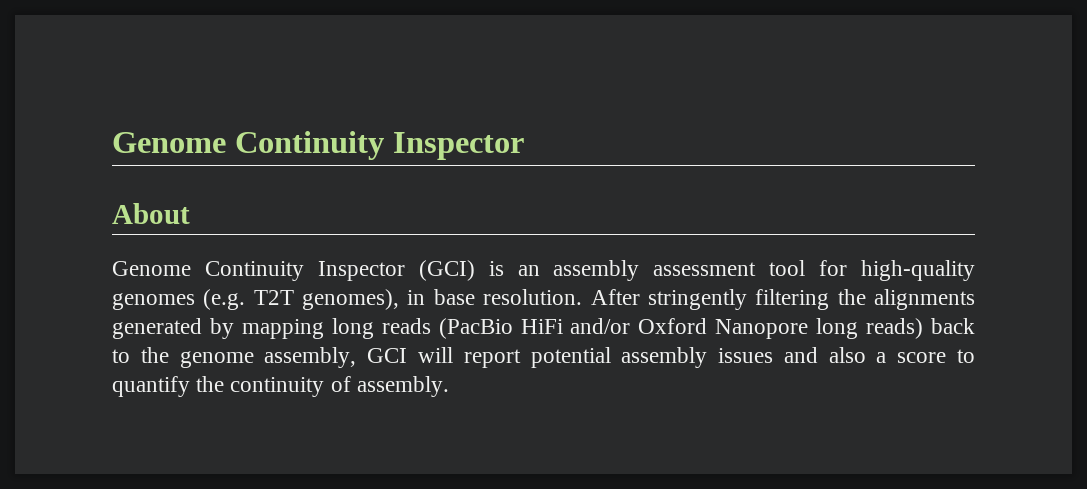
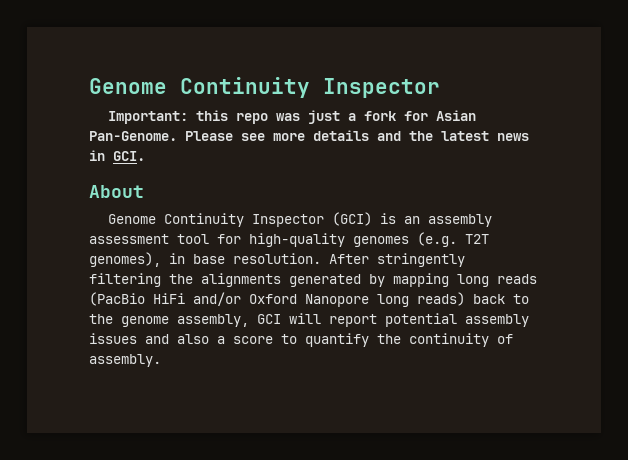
[112,131,524,160] Genome Continuity Inspector -> [89,77,440,98] [108,110,477,124] [89,130,529,141] [89,150,145,161] Genome Continuity Inspector // Important: this repo was just a fork for Asian Pan-Genome. Please see more details and the latest news in GCI.

